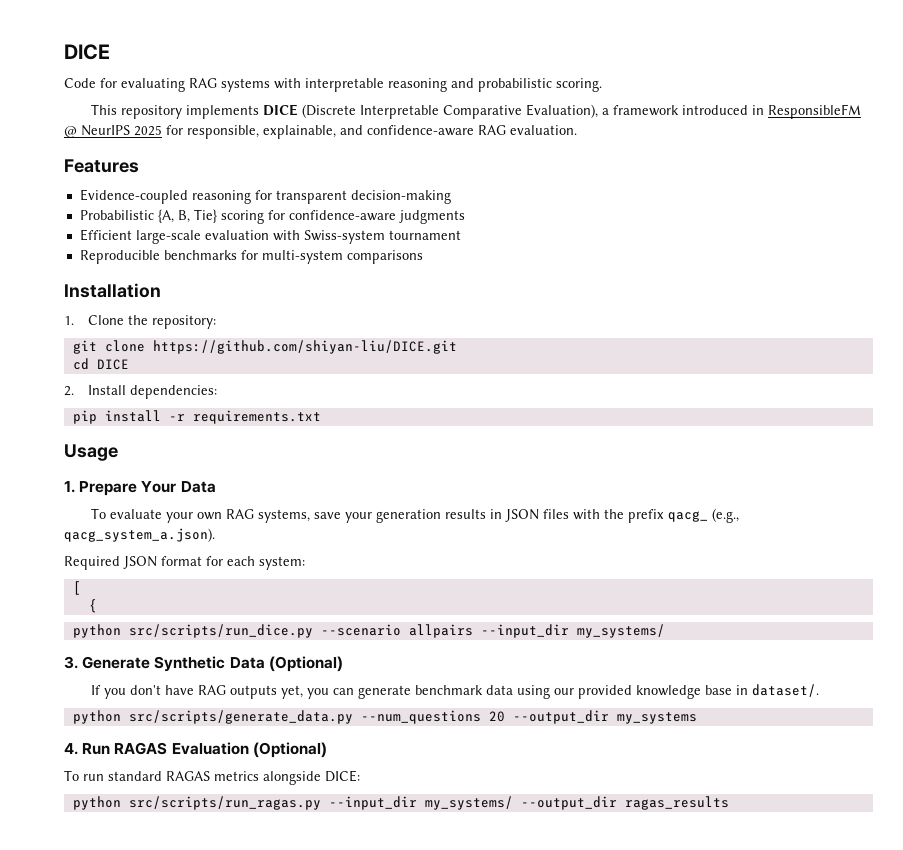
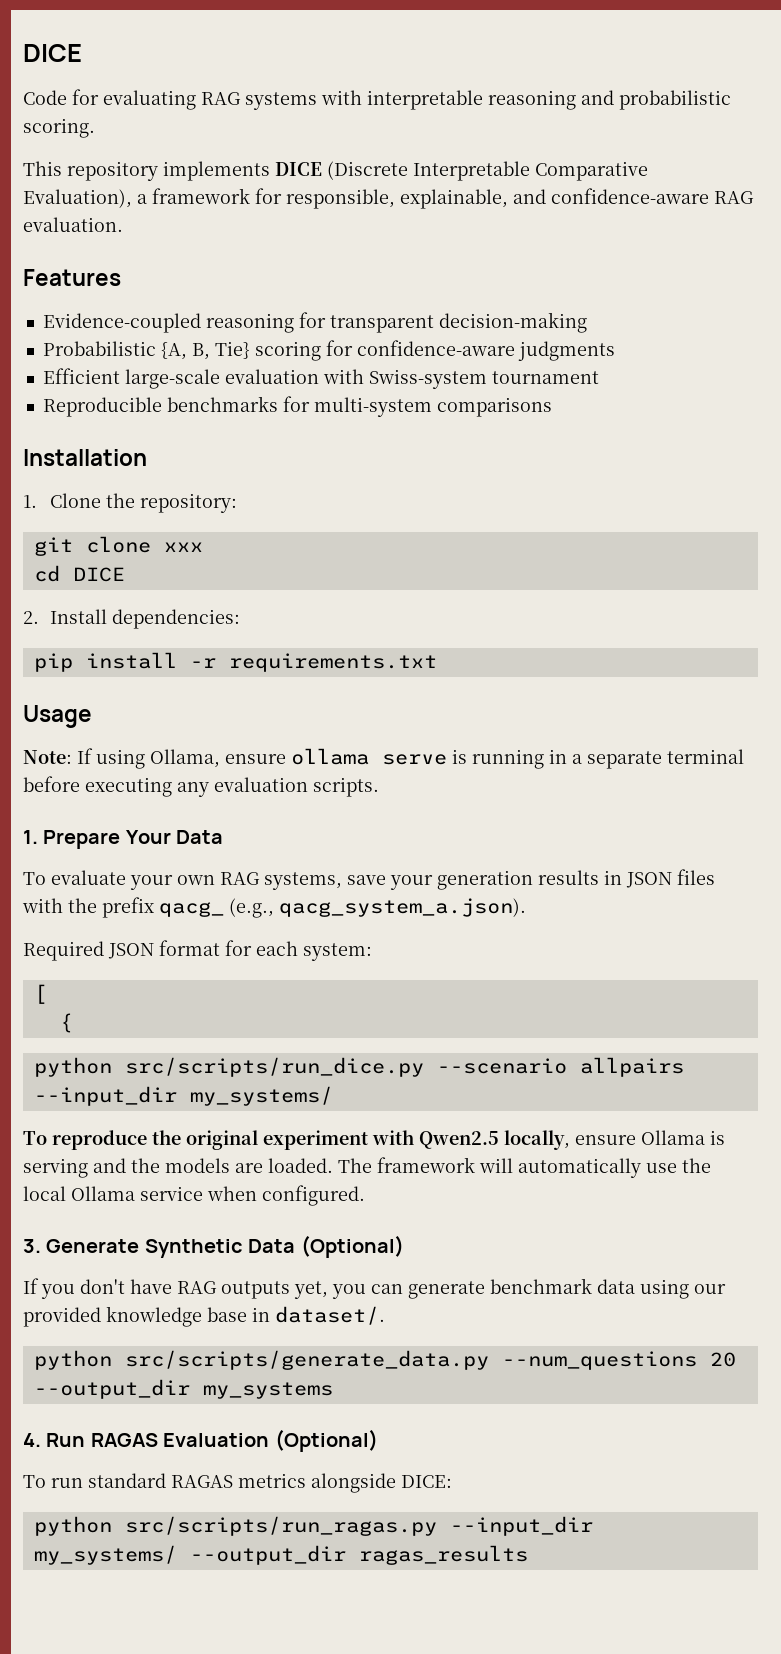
[682,104,862,119] [64,125,162,138] introduced in ResponsibleFM @ NeurIPS 2025 -> (250, 196) none
[152,340,457,354] https://github.com/shiyan-liu/DICE.git -> [163,542,203,552] xxx
(118, 452) none -> [23,748,744,769] [23,776,379,797] // Note: If using Ollama, ensure ollama serve is running in a separate terminal before executing any evaluation scripts.
(665, 631) none -> [23,1130,725,1150] [23,1157,711,1178] [23,1185,365,1206] // To reproduce the original experiment with Qwen2.5 locally, ensure Ollama is serving and the models are loaded. The framework will automatically use the local Ollama service when configured.

